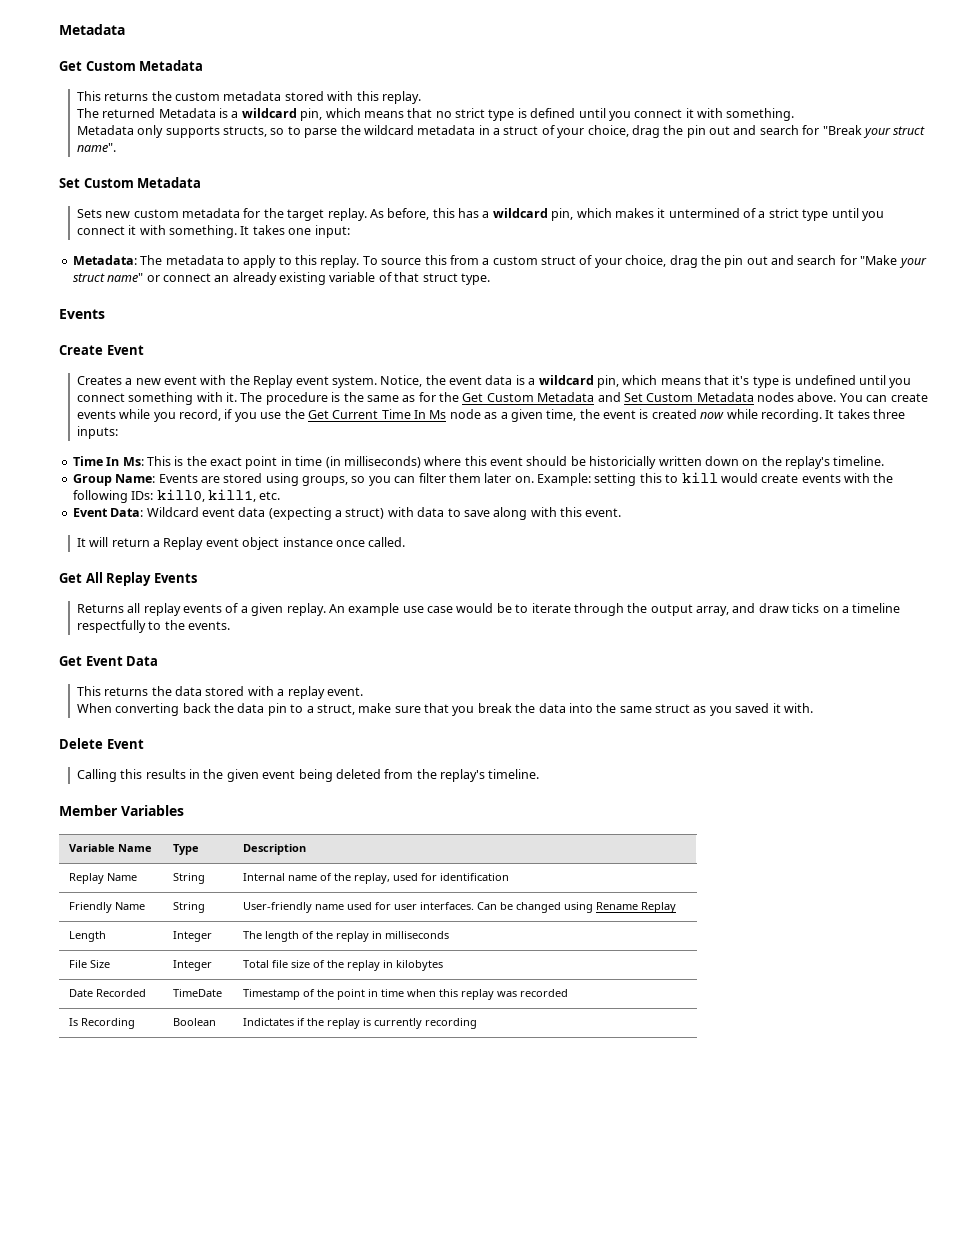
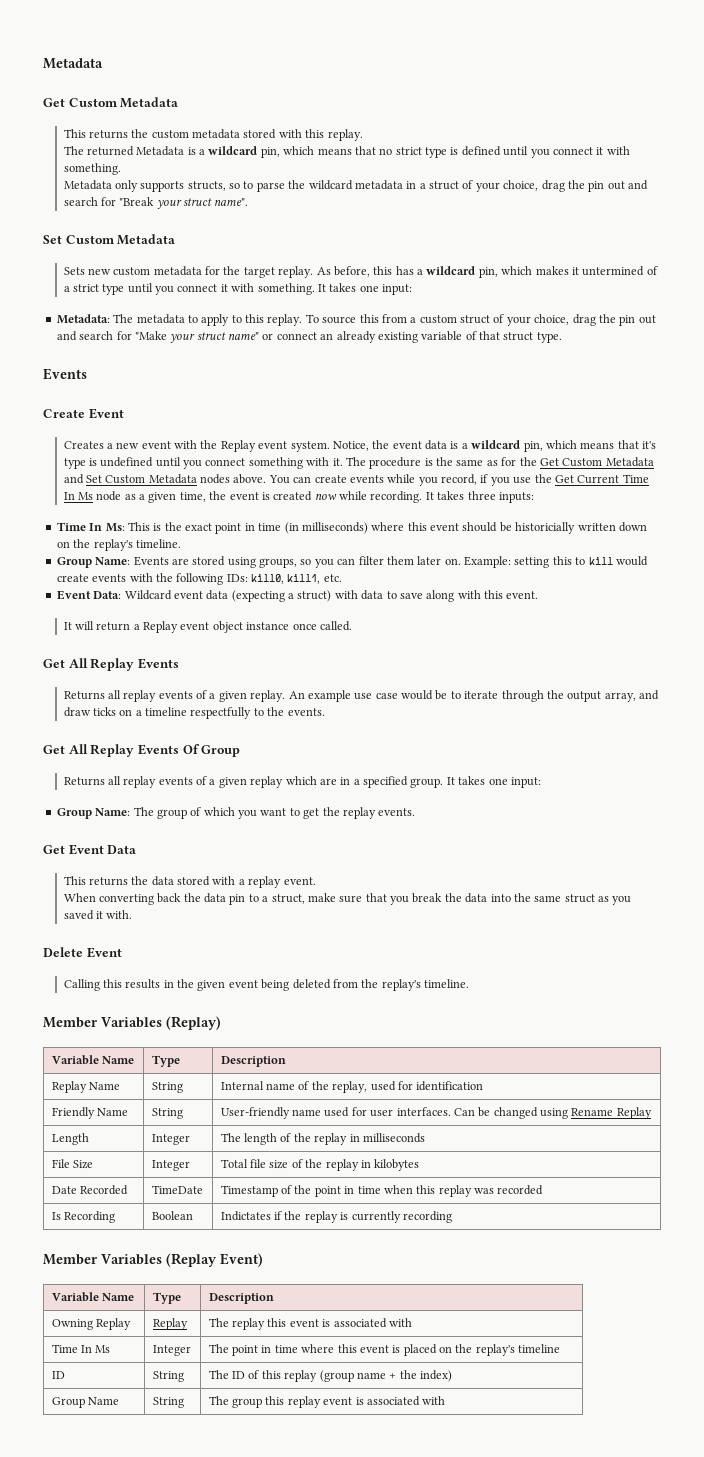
(231, 625) none -> [43,744,241,757] [63,776,541,788] [56,807,416,819] // Get All Replay Events Of Group // Returns all replay events of a given replay which are in a specified group. It takes one input: // Group Name: The group of which you want to get the replay events.
(184, 810) none -> [166,1016,221,1030] (Replay)
(477, 1023) none -> [43,1253,263,1267] [51,1292,135,1302] [152,1292,181,1304] [208,1293,274,1304] [51,1318,132,1330] [152,1318,188,1330] [208,1318,412,1330] [51,1344,111,1353] [152,1345,191,1356] [208,1344,561,1356] [51,1371,65,1379] [152,1371,184,1382] [208,1370,453,1382] [51,1397,120,1408] [152,1397,184,1408] [208,1396,446,1408] // Member Variables (Replay Event) // Variable Name | Type | Description // Owning Replay | Replay | The replay this event is associated with // Time In Ms | Integer | The point in time where this event is placed on the replay's timeline // ID | String | The ID of this replay (group name + the index) // Group Name | String | The group this replay event is associated with

